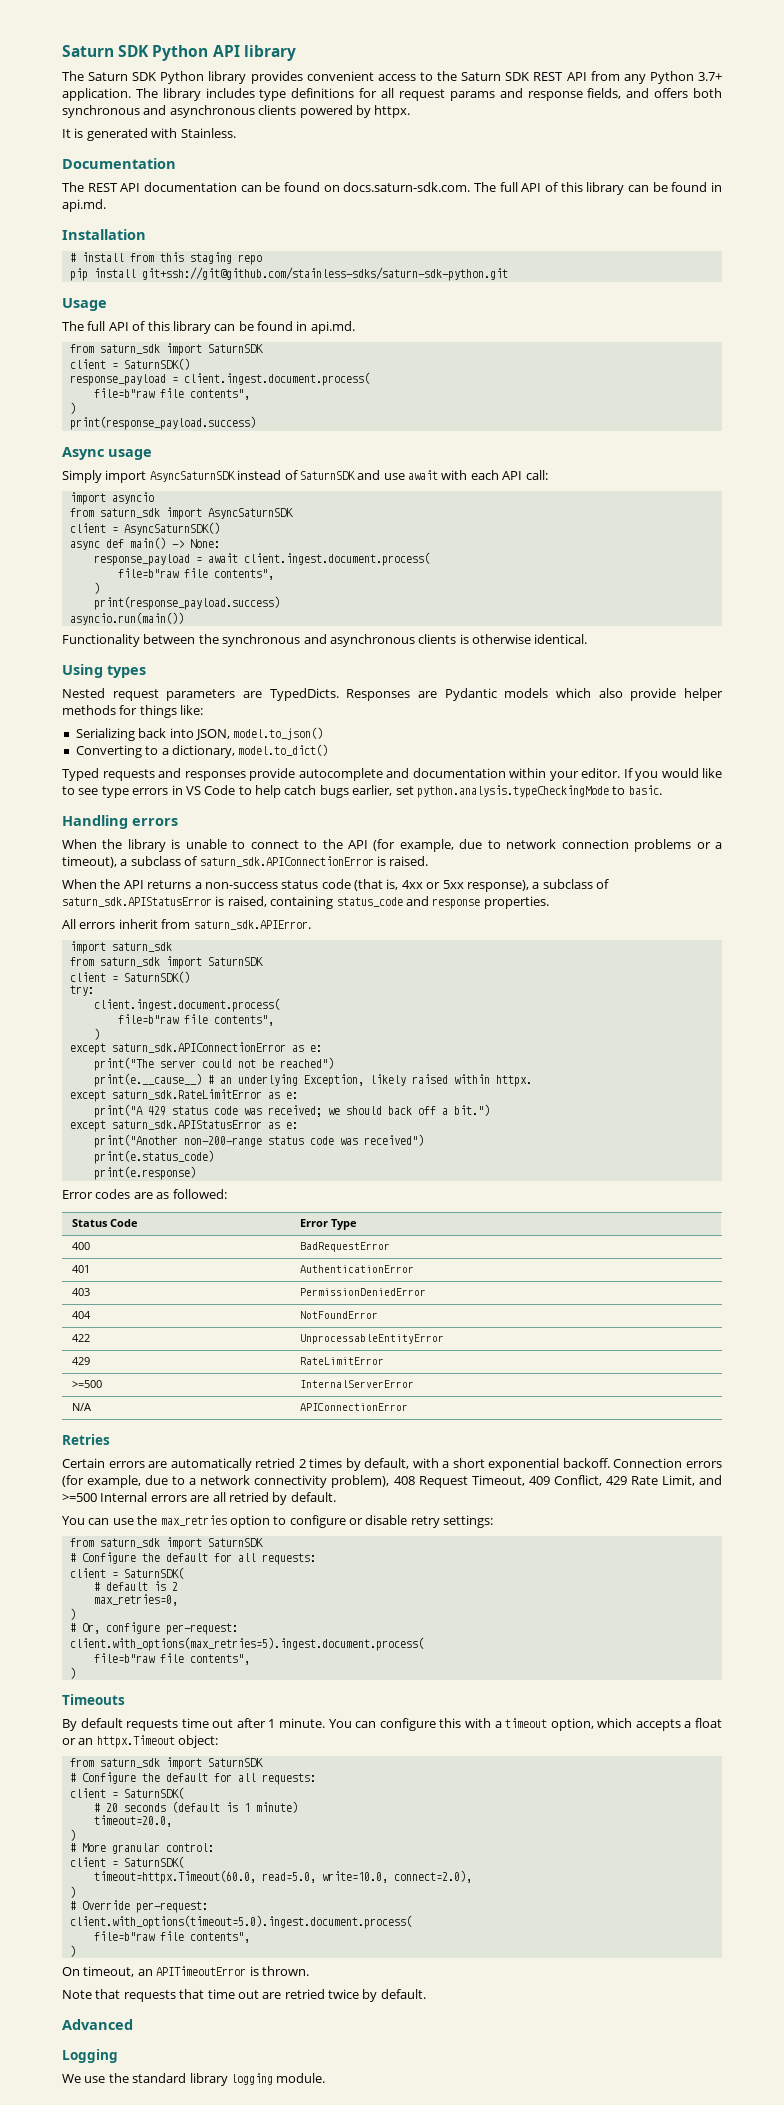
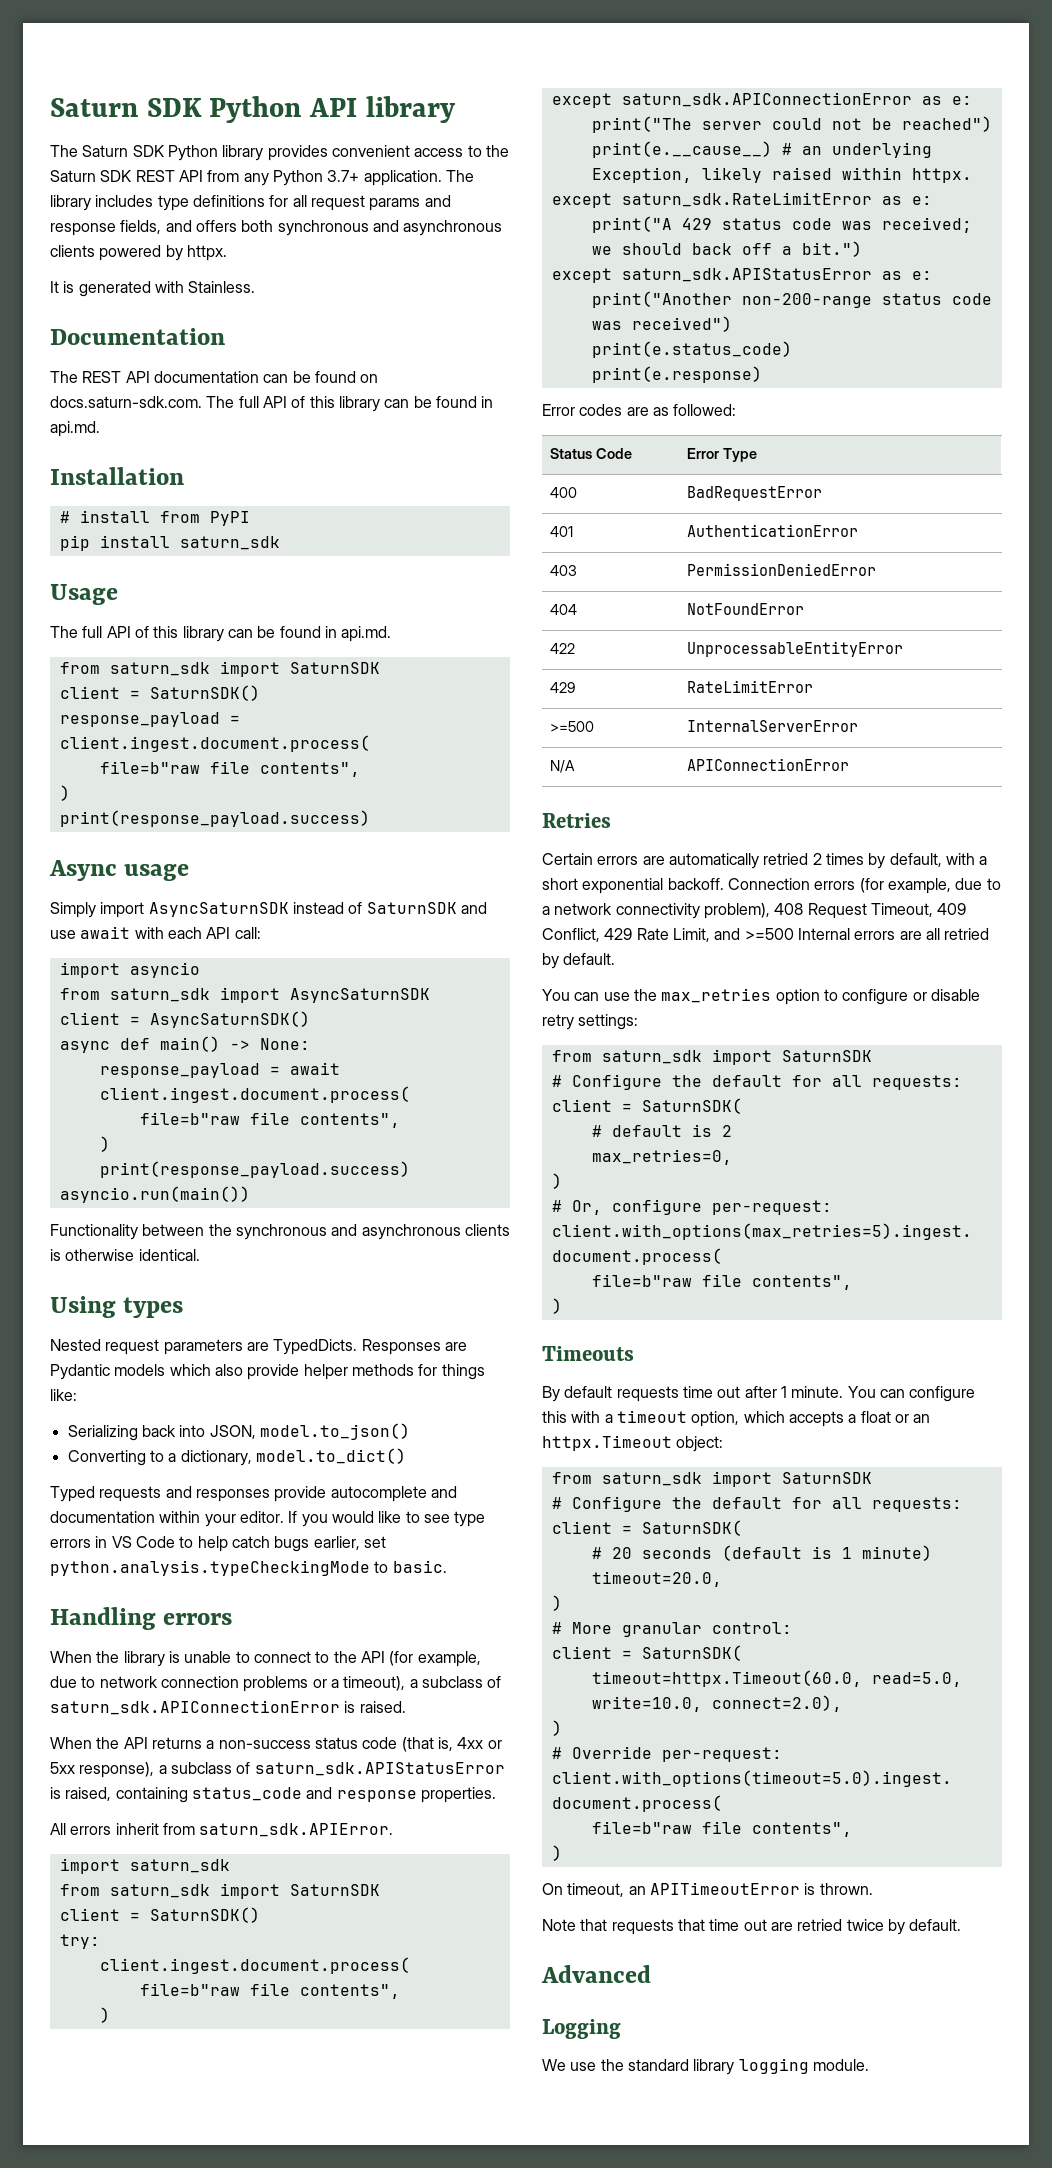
[159,252,262,265] this staging repo -> [209,511,250,526] PyPI
[141,267,508,281] git+ssh://git@github.com/stainless-sdks/saturn-sdk-python.git -> [179,536,280,550] saturn_sdk

